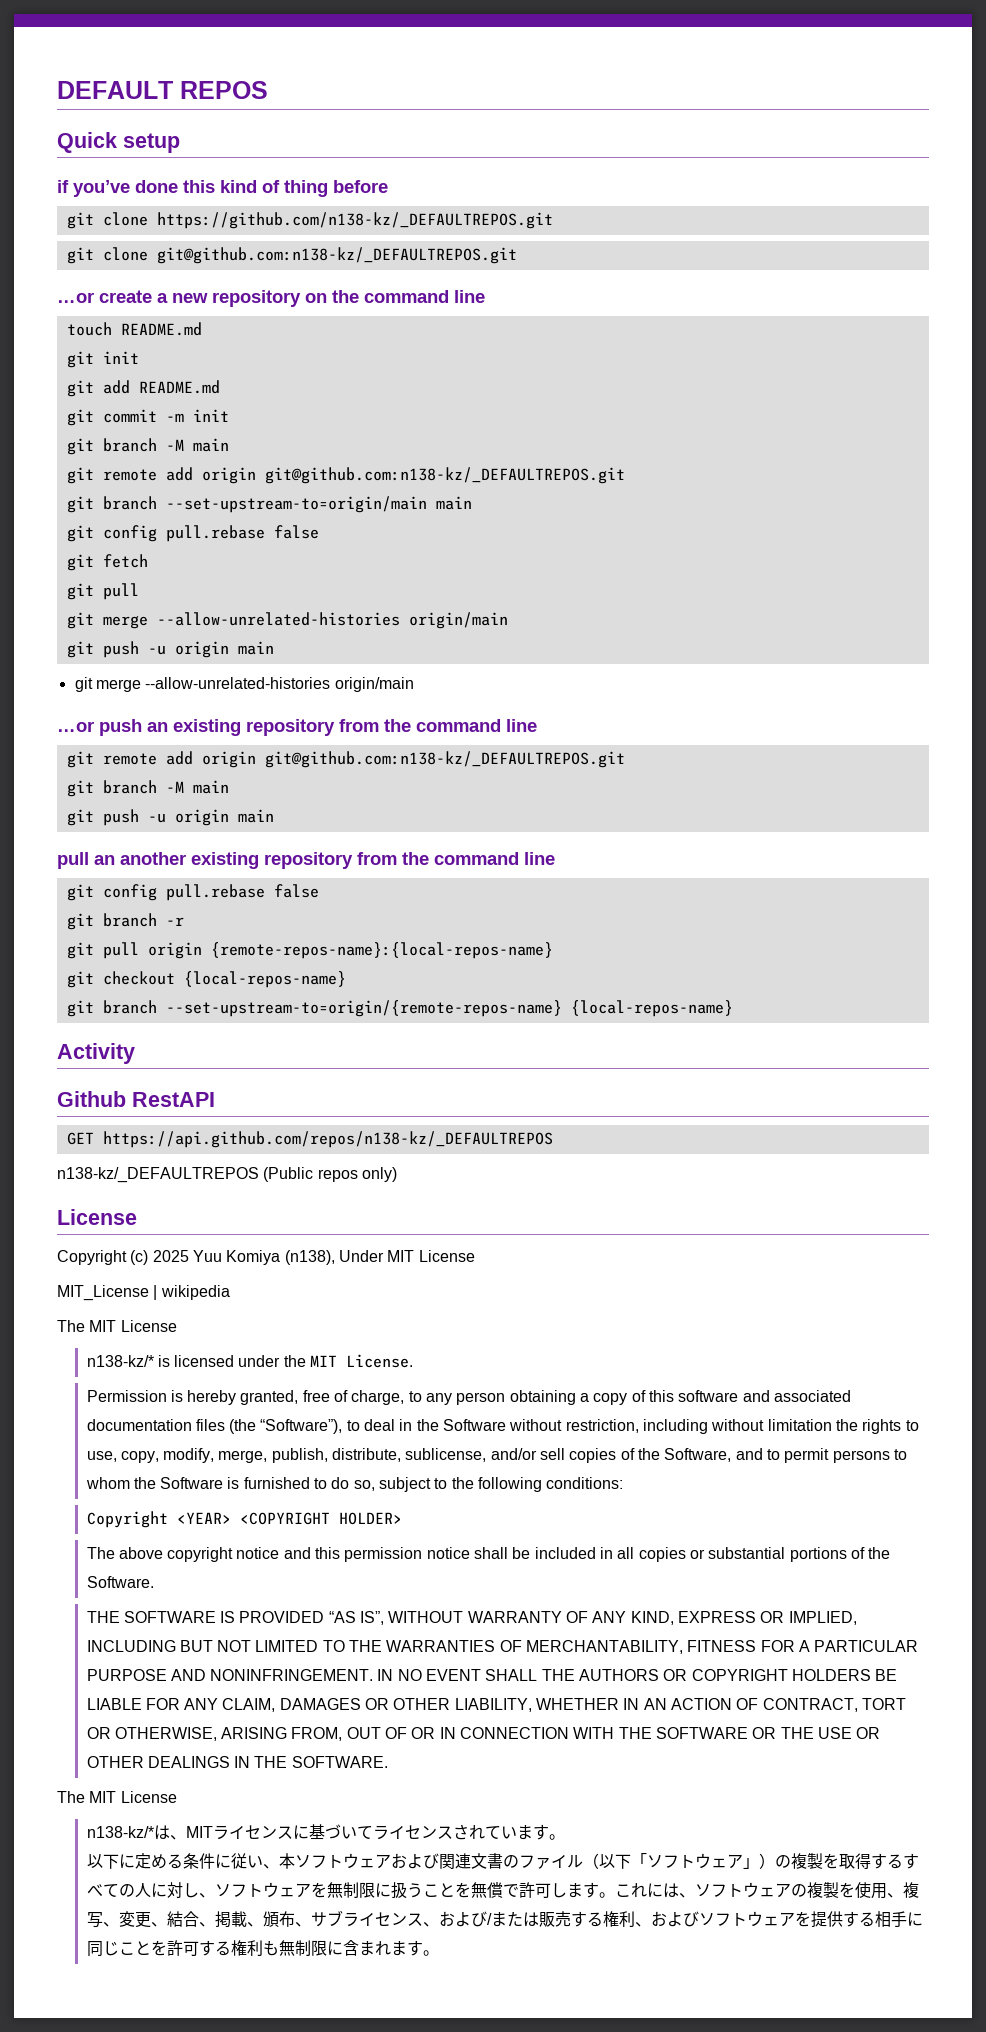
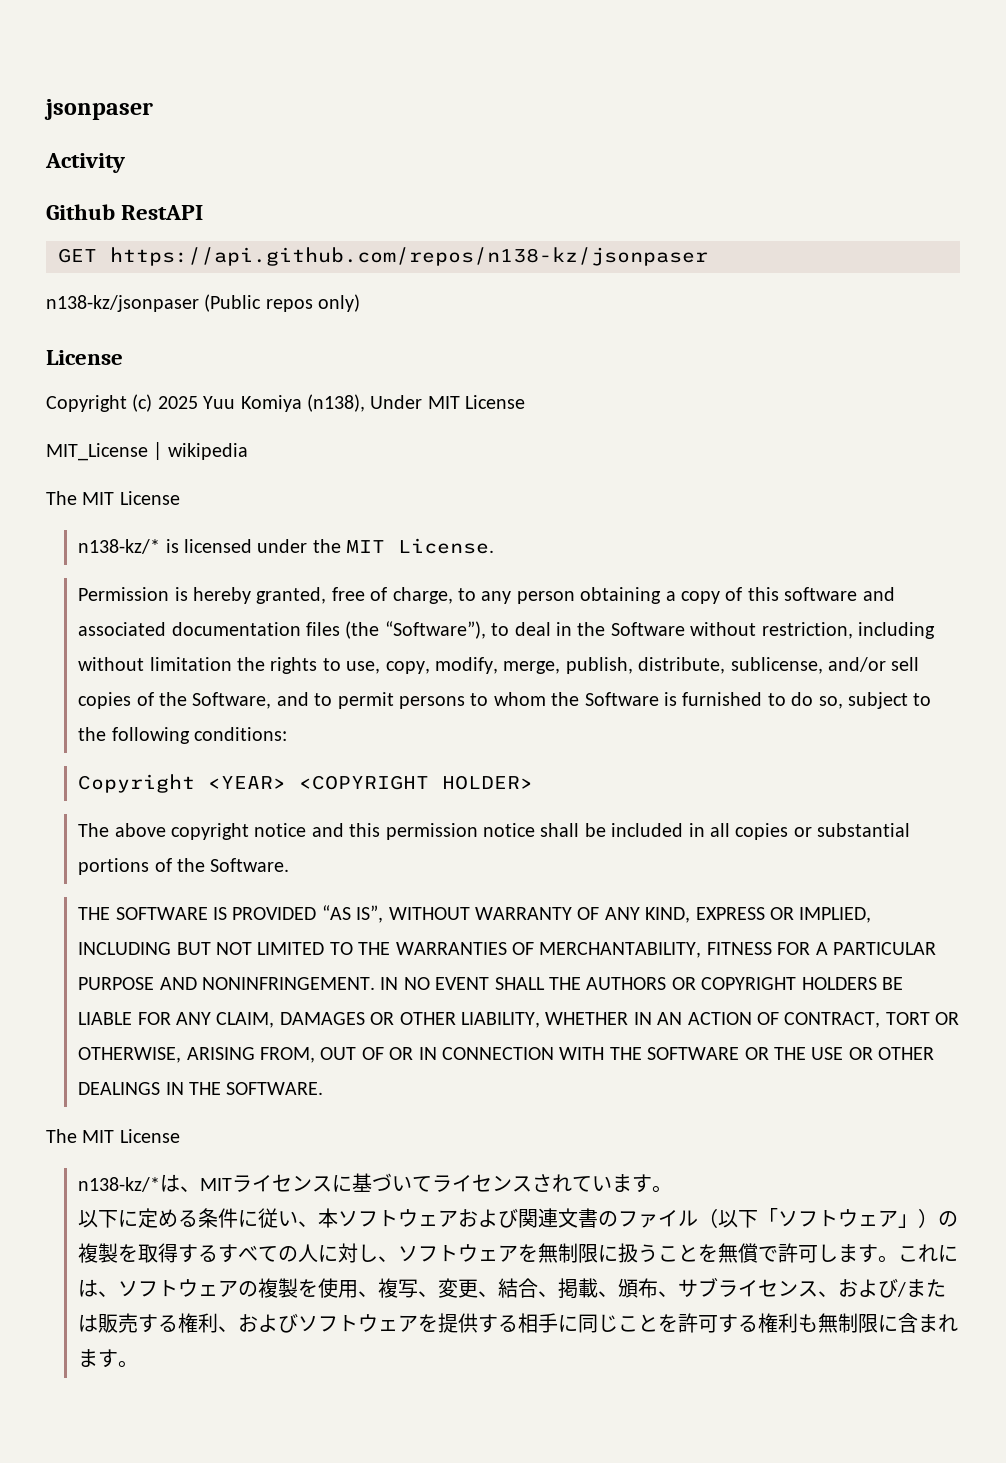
[57,81,268,99] [57,132,180,153] [57,180,388,197] [66,212,553,229] [66,247,517,264] [57,290,485,307] [66,322,202,336] [66,351,139,368] [66,380,220,397] [66,409,229,426] [66,438,229,455] [66,467,625,484] [66,496,472,513] [66,525,319,542] [66,554,148,571] [66,583,139,600] [66,612,508,629] [66,641,274,658] [74,677,414,692] [57,719,537,736] [66,751,625,768] [66,780,229,797] [66,809,274,826] [57,852,555,869] [66,884,319,901] [66,913,184,930] [66,942,553,959] [66,971,346,988] [66,1000,733,1017] DEFAULT REPOS // Quick setup // if you’ve done this kind of thing before // git clone https://github.com/n138-kz/_DEFAULTREPOS.git // git clone git@github.com:n138-kz/_DEFAULTREPOS.git // …or create a new repository on the command line // touch README.md // git init // git add README.md // git commit -m init // git branch -M main // git remote add origin git@github.com:n138-kz/_DEFAULTREPOS.git // git branch --set-upstream-to=origin/main main // git config pull.rebase false // git fetch // git pull // git merge --allow-unrelated-histories origin/main // git push -u origin main // git merge --allow-unrelated-histories origin/main // …or push an existing repository from the command line // git remote add origin git@github.com:n138-kz/_DEFAULTREPOS.git // git branch -M main // git push -u origin main // pull an another existing repository from the command line // git config pull.rebase false // git branch -r // git pull origin {remote-repos-name}:{local-repos-name} // git checkout {local-repos-name} // git branch --set-upstream-to=origin/{remote-repos-name} {local-repos-name} -> [44,99,153,120] jsonpaser
[102,1131,553,1148] [57,1167,259,1183] https://api.github.com/repos/n138-kz/_DEFAULTREPOS // n138-kz/_DEFAULTREPOS -> [110,247,708,266] [46,295,199,312] https://api.github.com/repos/n138-kz/jsonpaser // n138-kz/jsonpaser

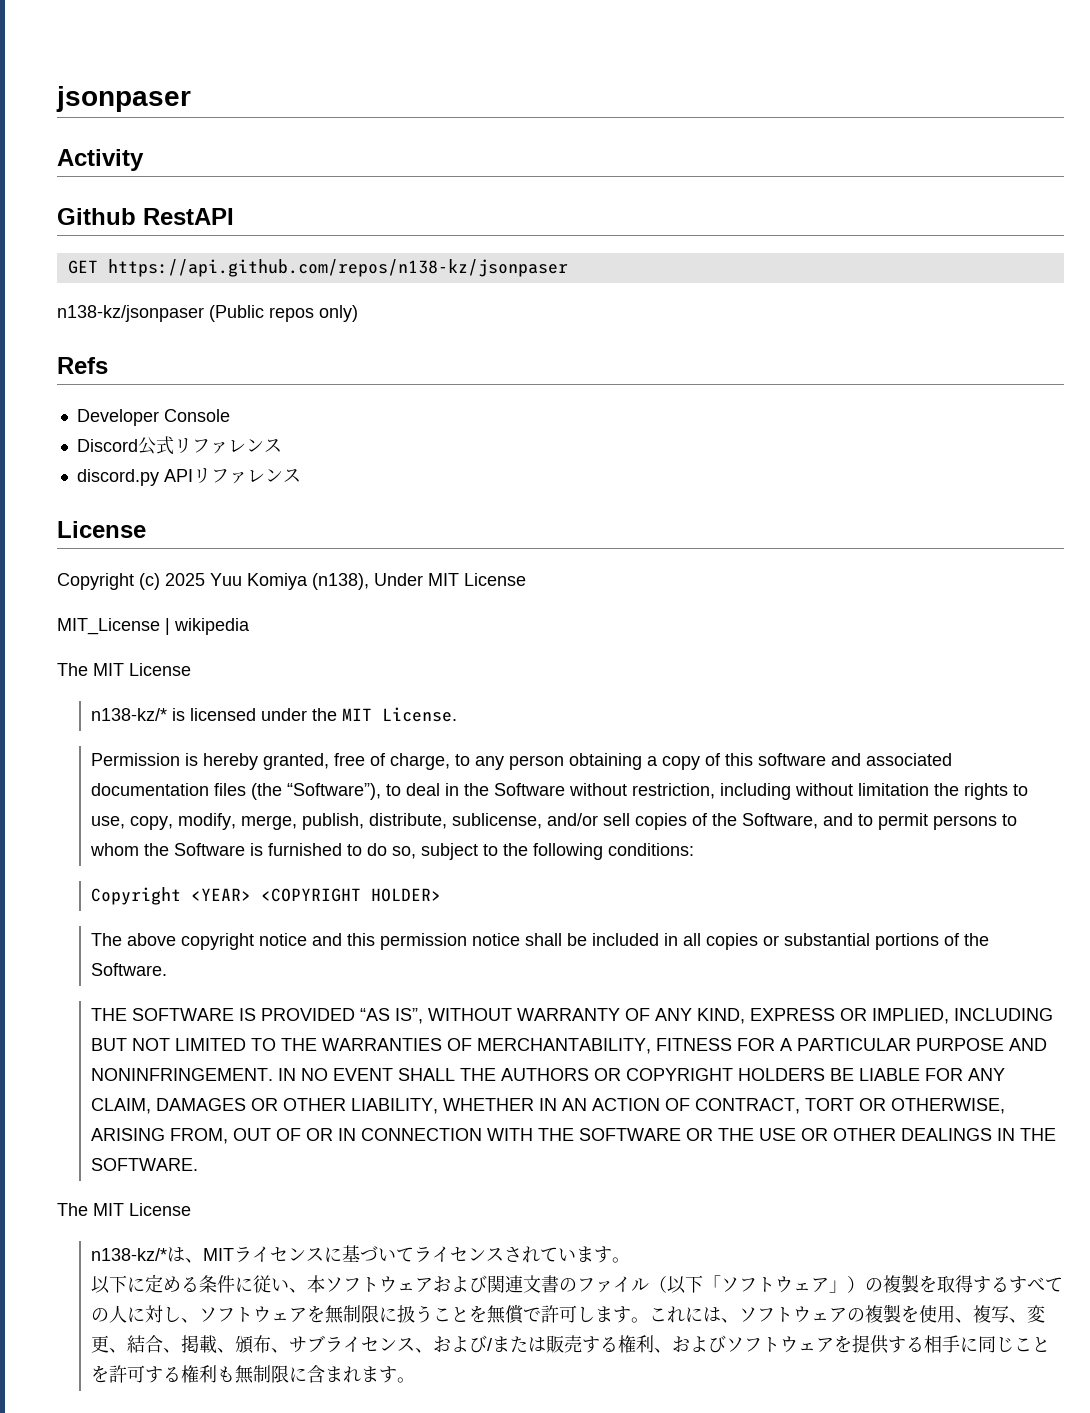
(361, 303) none -> [57,357,108,374] [76,409,230,426] [76,436,282,455] [76,468,301,486] // Refs // Developer Console // Discord公式リファレンス // discord.py APIリファレンス

